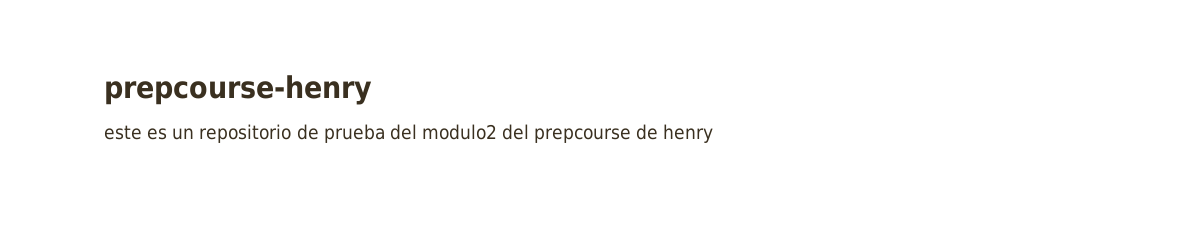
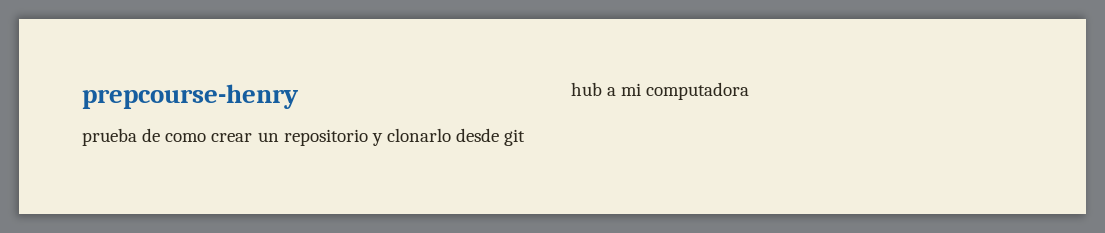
[104,124,714,143] este es un repositorio de prueba del modulo2 del prepcourse de henry -> [82,128,526,146] [571,82,750,100] prueba de como crear un repositorio y clonarlo desde git hub a mi computadora

